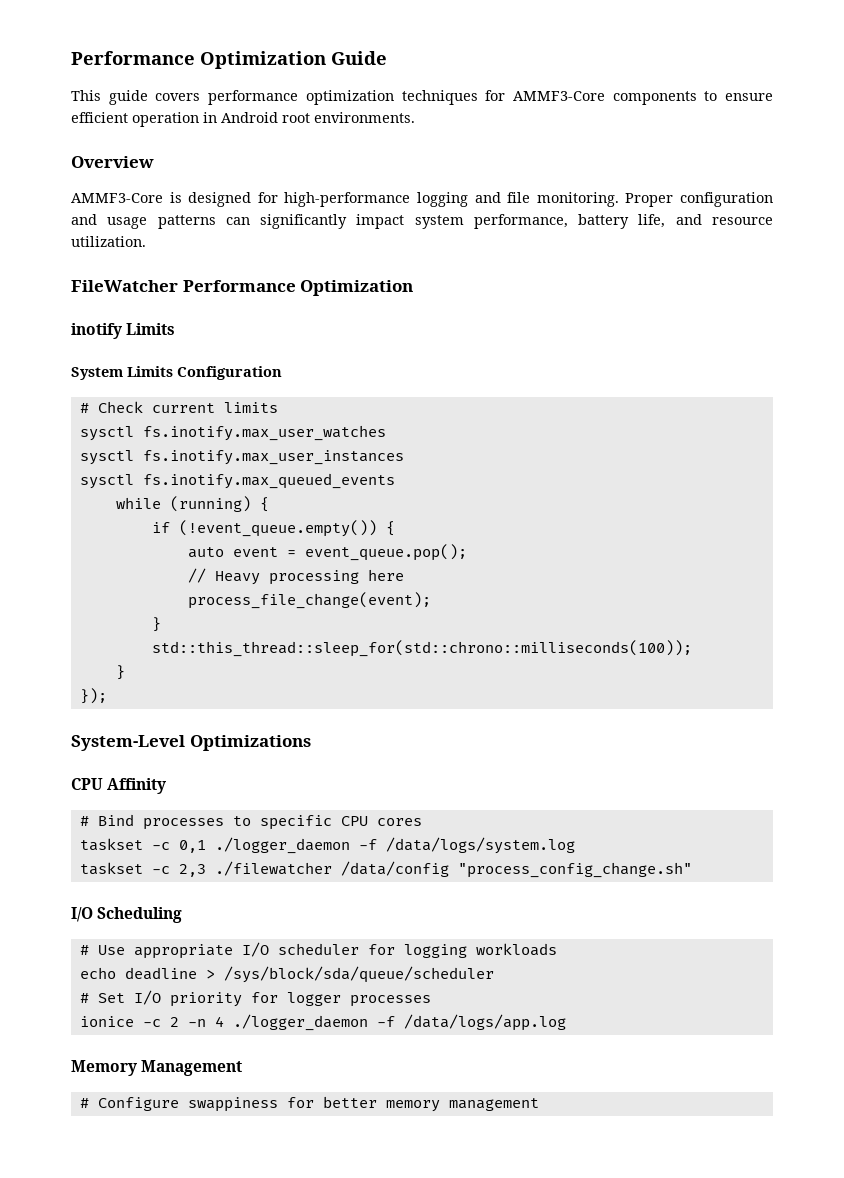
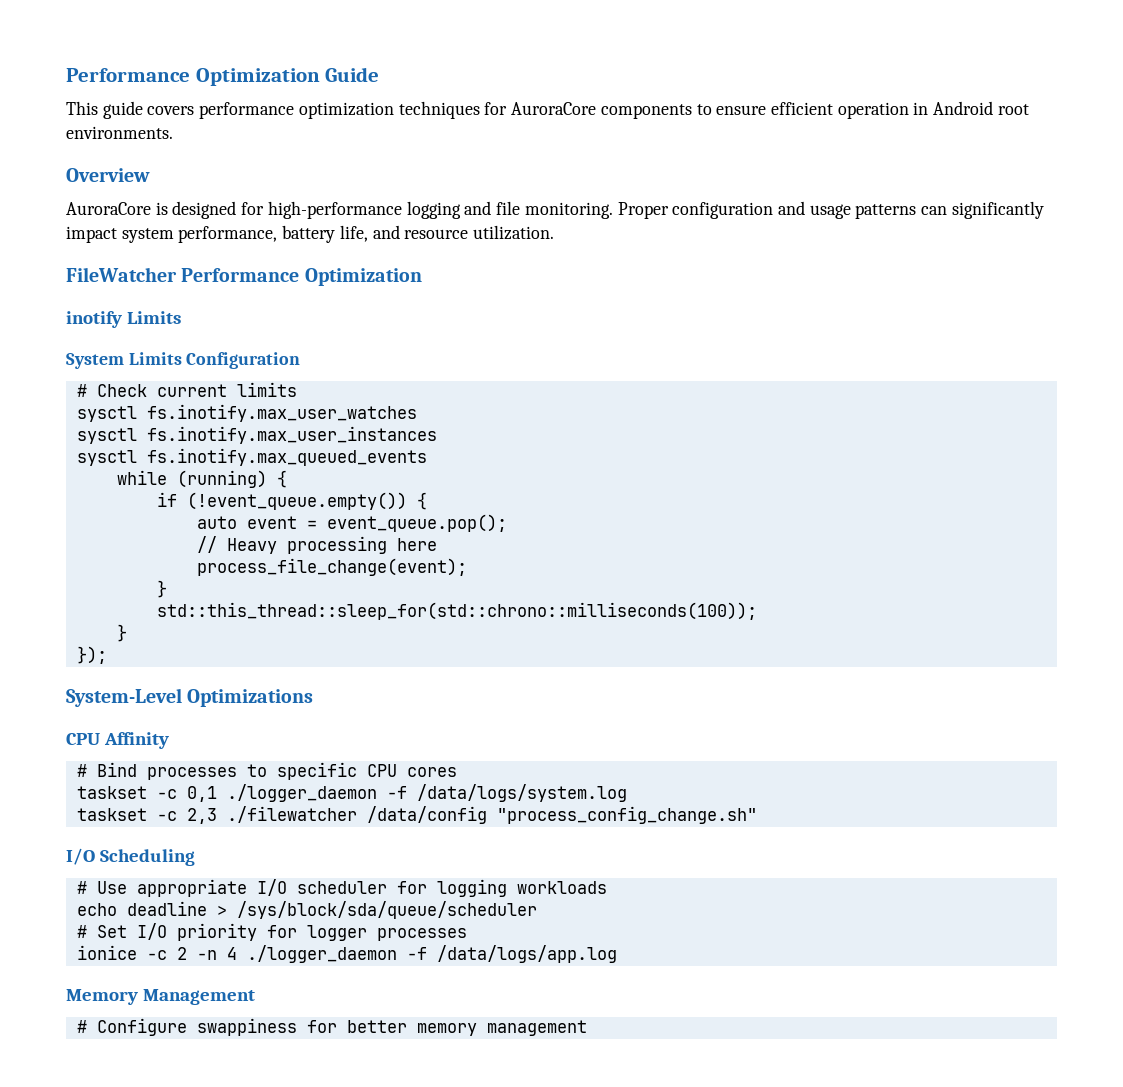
[512,91,605,101] AMMF3-Core -> [511,102,597,115] AuroraCore
[71,193,163,203] AMMF3-Core -> [66,202,151,215] AuroraCore

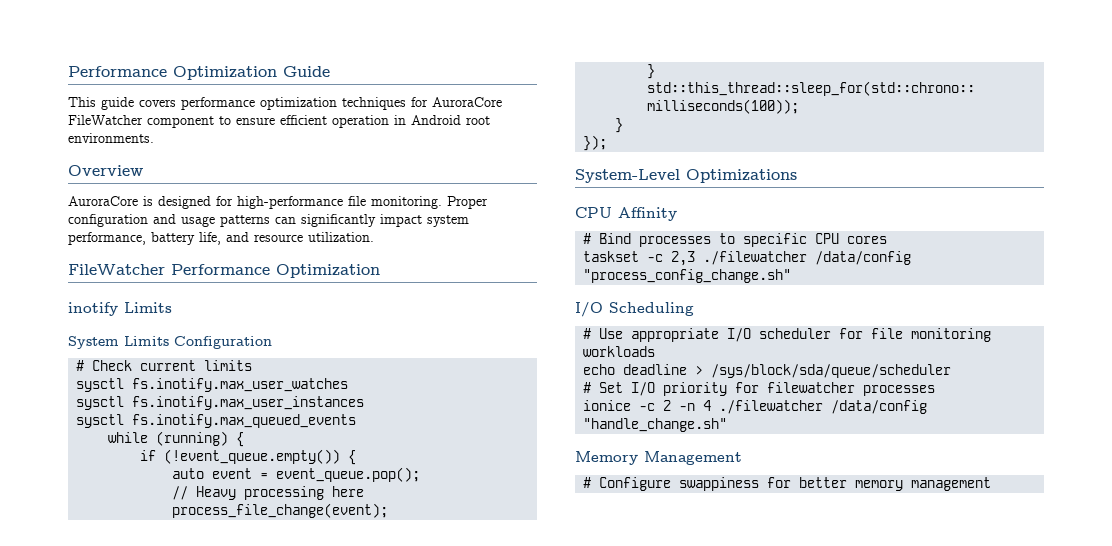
[600,104,692,119] components -> [68,115,214,128] FileWatcher component
[406,201,492,219] logging and -> (343, 202) none
[76,784,627,802] // taskset -c 0,1 ./logger_daemon -f /data/logs/system.log -> (888, 240) none
[436,879,507,897] logging -> [871,328,992,342] file monitoring
[306,925,367,941] logger -> [767,382,856,393] filewatcher
[246,945,617,963] ./logger_daemon -f /data/logs/app.log -> [719,400,928,414] [583,418,728,432] ./filewatcher /data/config "handle_change.sh"

